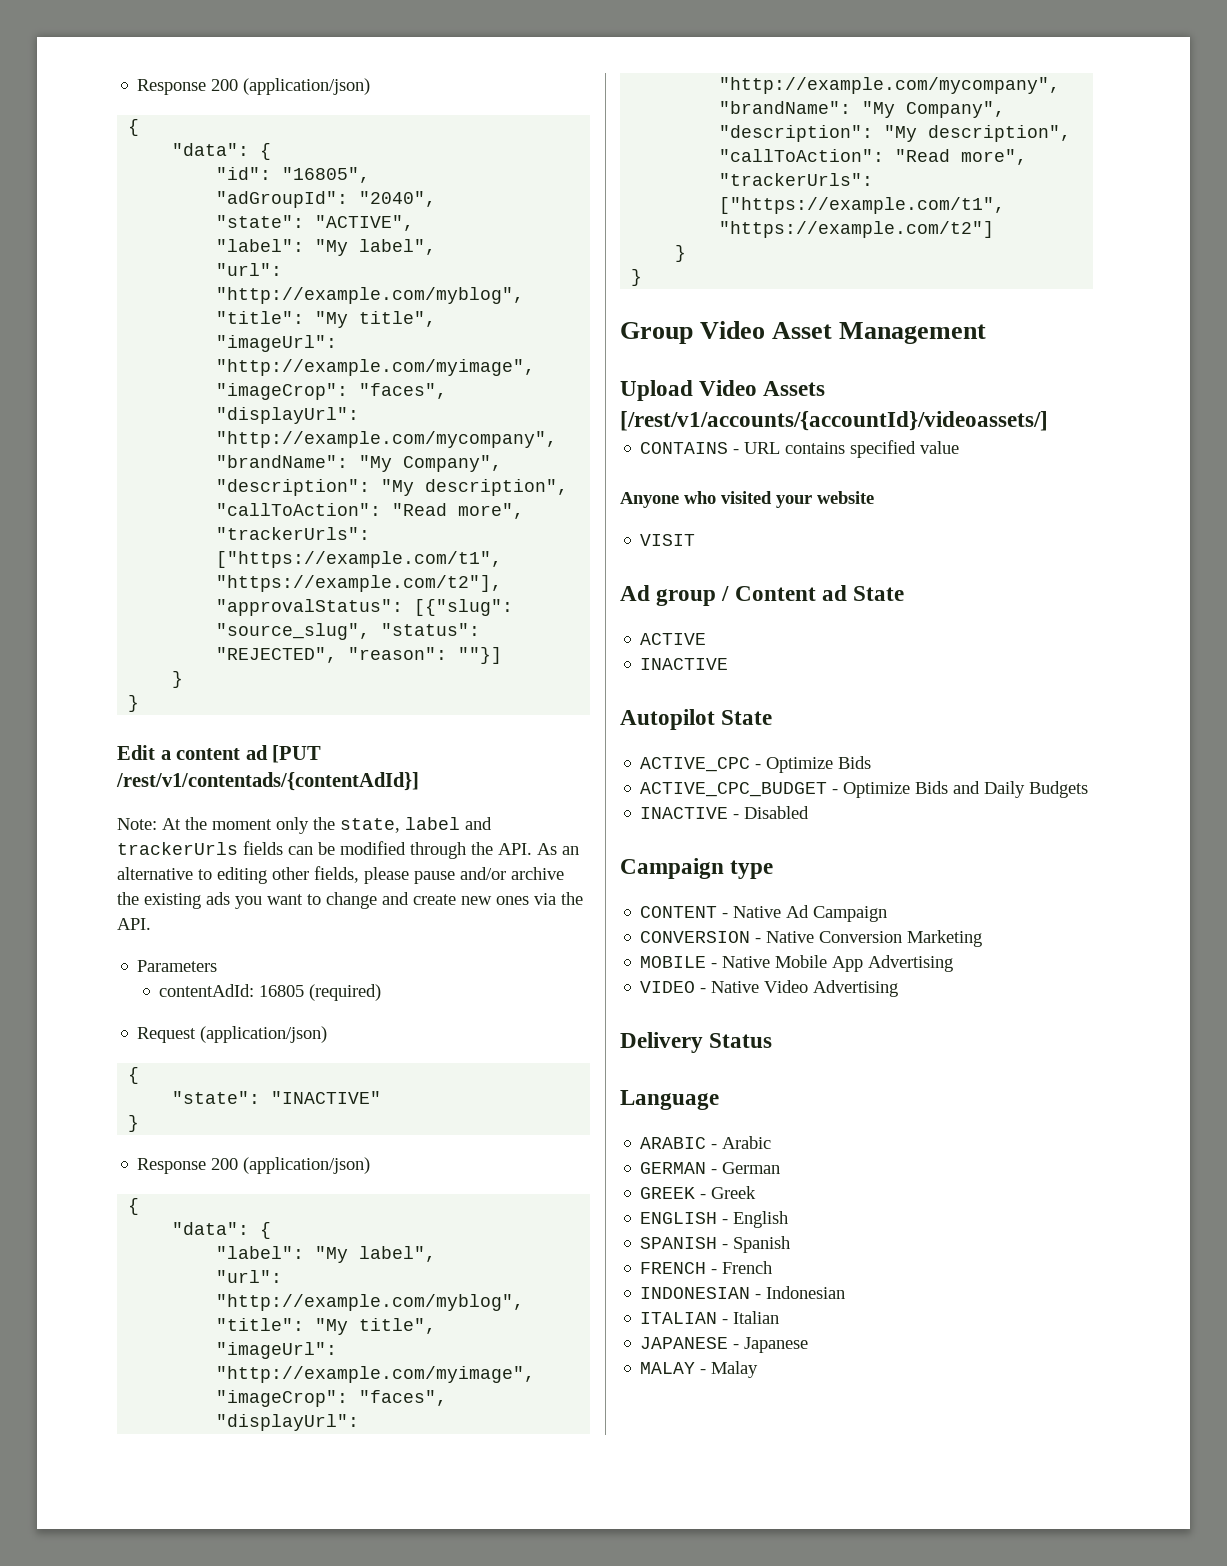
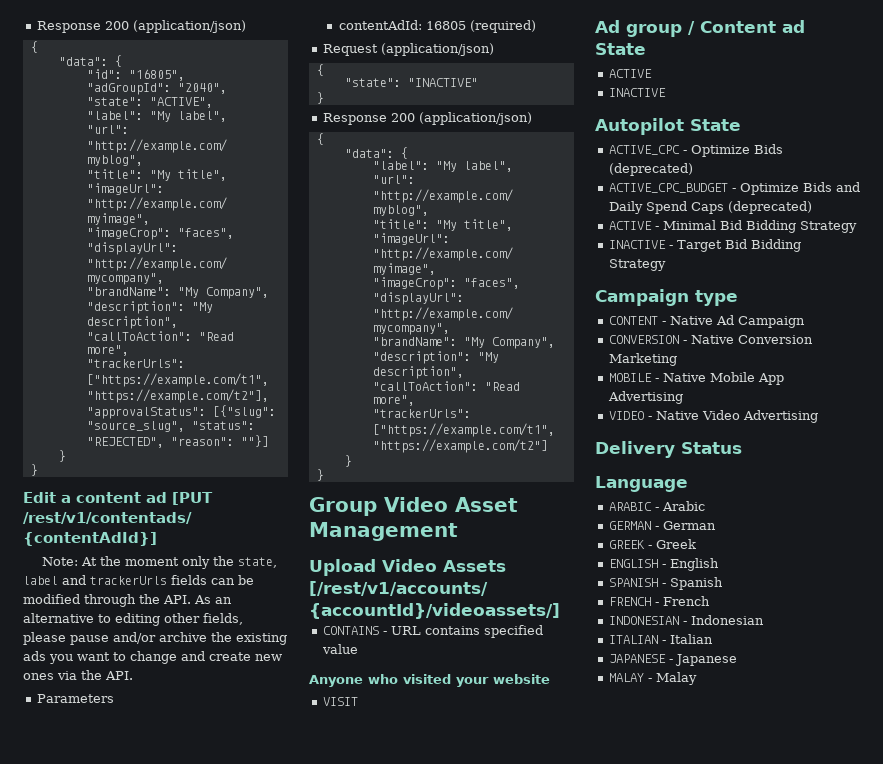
(872, 762) none -> [608,163,693,176] (deprecated)
[1029,781,1089,798] [640,806,810,819] Budgets // INACTIVE - Disabled -> [645,201,812,214] [608,220,857,233] [608,239,801,252] [608,259,666,271] Spend Caps (deprecated) // ACTIVE - Minimal Bid Bidding Strategy // INACTIVE - Target Bid Bidding Strategy

